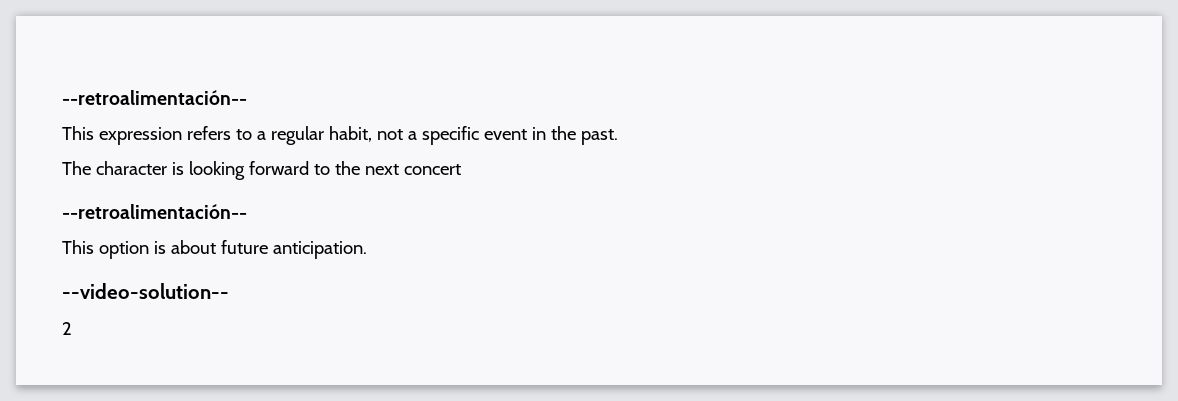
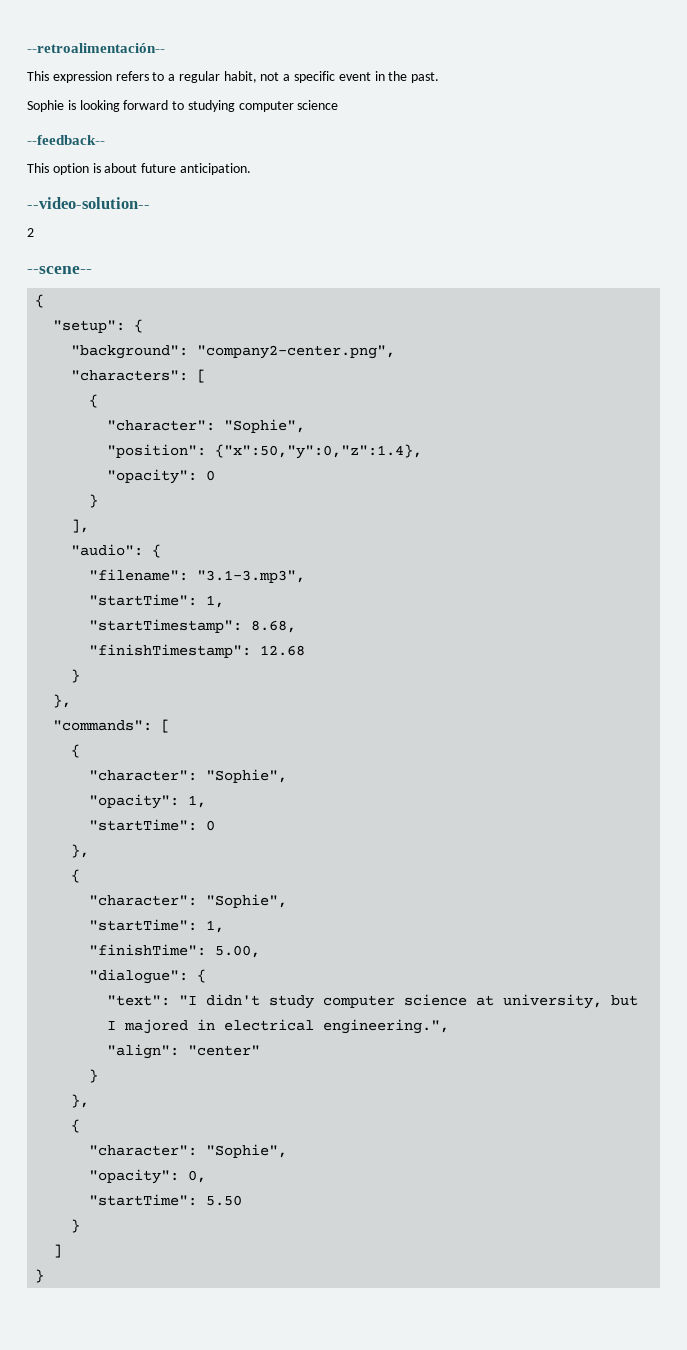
[62,161,167,175] The character -> [27,100,64,112] Sophie
[334,161,461,175] [62,204,247,219] the next concert // --retroalimentación-- -> [187,100,339,112] [27,135,105,145] studying computer science // --feedback--
(72, 328) none -> [27,266,92,274] [35,294,45,308] [53,319,144,333] [71,345,396,359] [71,369,207,383] [89,394,99,408] [107,419,306,433] [107,444,423,459] [107,469,216,484] [89,494,99,508] [71,519,90,533] [71,544,162,558] [89,569,306,583] [89,594,225,608] [89,619,297,633] [89,644,306,658] [71,669,81,683] [53,694,72,708] [53,719,171,733] [71,744,81,758] [89,769,288,783] [89,794,207,809] [89,819,216,831] [71,844,90,858] [71,869,81,883] [89,894,288,908] [89,919,225,933] [89,944,261,958] [89,969,207,984] [107,994,639,1009] [107,1019,450,1034] [107,1044,261,1059] [89,1069,99,1083] [71,1094,90,1108] [71,1119,81,1133] [89,1144,288,1158] [89,1169,207,1184] [89,1194,243,1206] [71,1219,81,1233] [53,1244,63,1258] [35,1269,45,1283] // --scene-- // { // "setup": { // "background": "company2-center.png", // "characters": [ // { // "character": "Sophie", // "position": {"x":50,"y":0,"z":1.4}, // "opacity": 0 // } // ], // "audio": { // "filename": "3.1-3.mp3", // "startTime": 1, // "startTimestamp": 8.68, // "finishTimestamp": 12.68 // } // }, // "commands": [ // { // "character": "Sophie", // "opacity": 1, // "startTime": 0 // }, // { // "character": "Sophie", // "startTime": 1, // "finishTime": 5.00, // "dialogue": { // "text": "I didn't study computer science at university, but I majored in electrical engineering.", // "align": "center" // } // }, // { // "character": "Sophie", // "opacity": 0, // "startTime": 5.50 // } // ] // }

